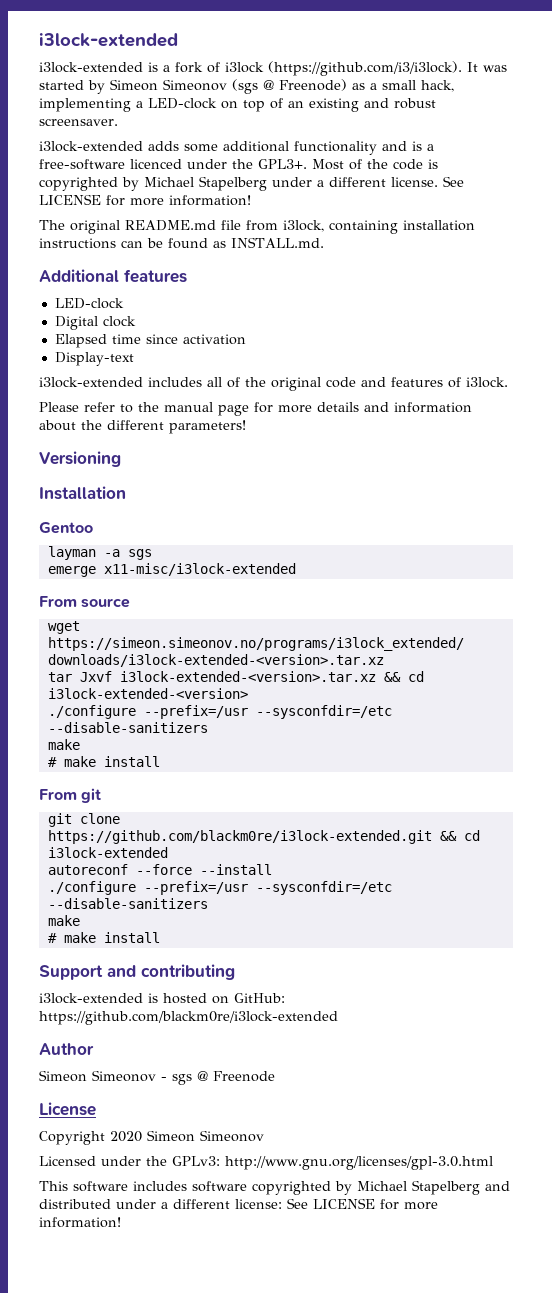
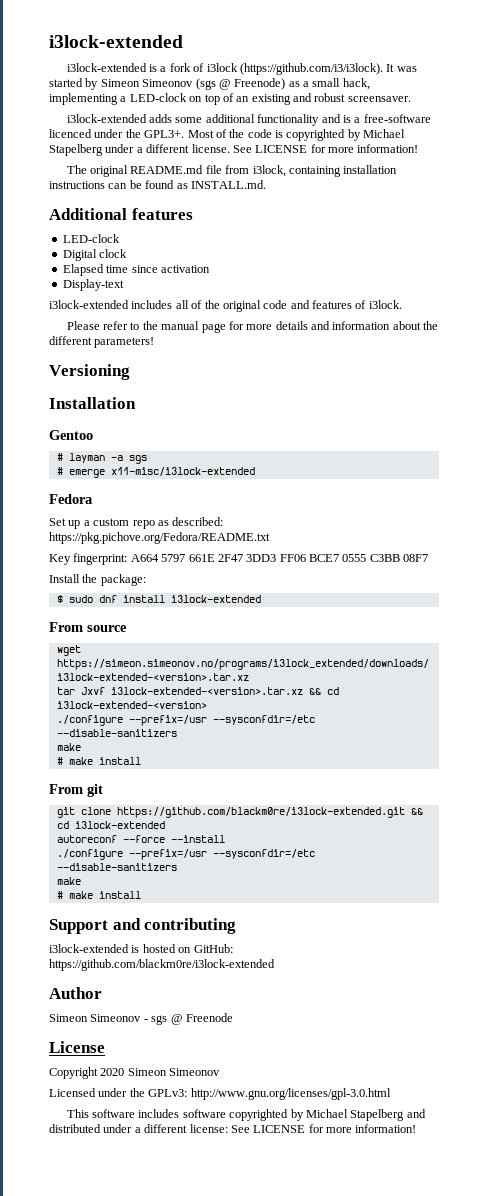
(93, 528) none -> [56,453,63,461] #
(152, 554) none -> [56,467,63,475] #
(296, 569) none -> [49,494,93,504] [49,517,224,529] [49,532,270,544] [49,553,429,565] [49,574,146,586] [56,595,261,603] // Fedora // Set up a custom repo as described: https://pkg.pichove.org/Fedora/README.txt // Key fingerprint: A664 5797 661E 2F47 3DD3 FF06 BCE7 0555 C3BB 08F7 // Install the package: // $ sudo dnf install i3lock-extended

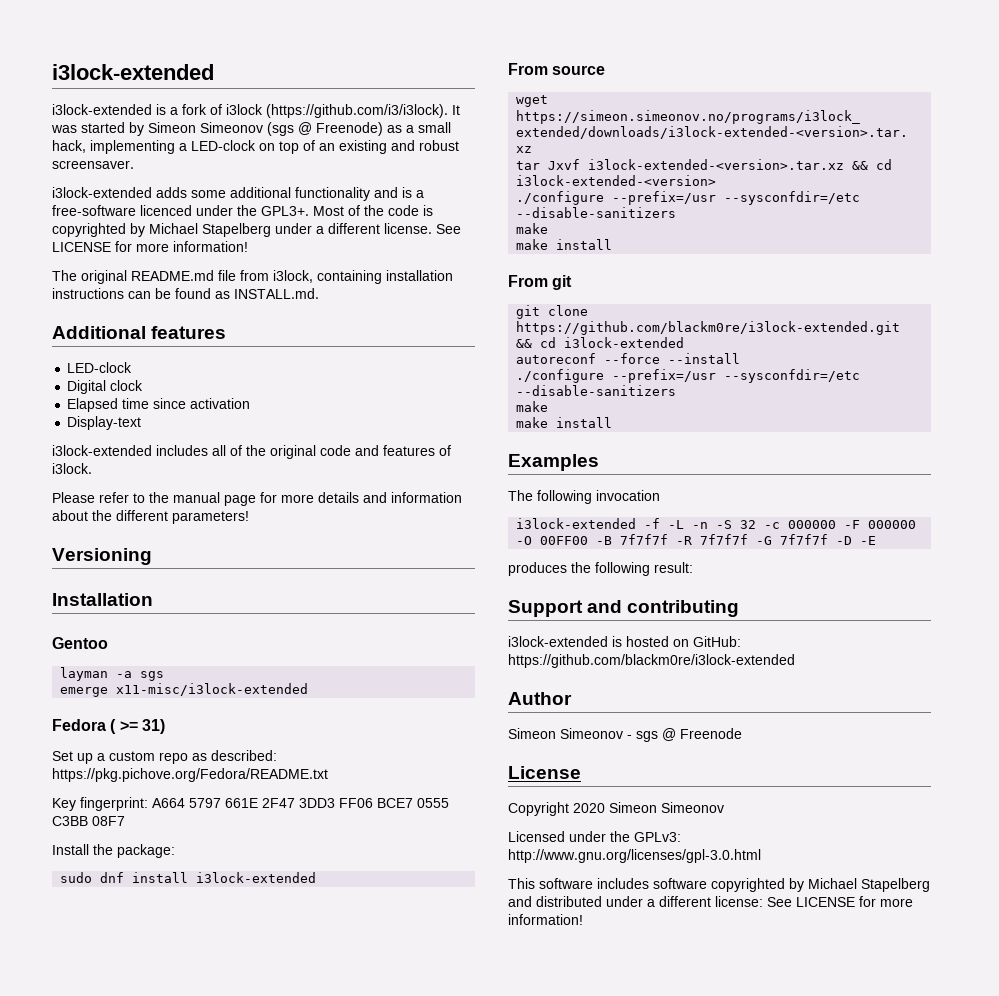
[56,453,63,461] # -> (108, 643) none
[56,467,63,475] # -> (165, 676) none
(93, 499) none -> [110,719,165,734] ( >= 31)
[56,595,63,603] $ -> (175, 851) none
[56,757,63,765] # -> (549, 228) none
[56,891,141,899] # make install -> [516,417,613,428] [508,454,599,471] [508,490,660,504] [516,518,917,529] [516,534,877,545] [508,562,693,576] make install // Examples // The following invocation // i3lock-extended -f -L -n -S 32 -c 000000 -F 000000 -O 00FF00 -B 7f7f7f -R 7f7f7f -G 7f7f7f -D -E // produces the following result:

